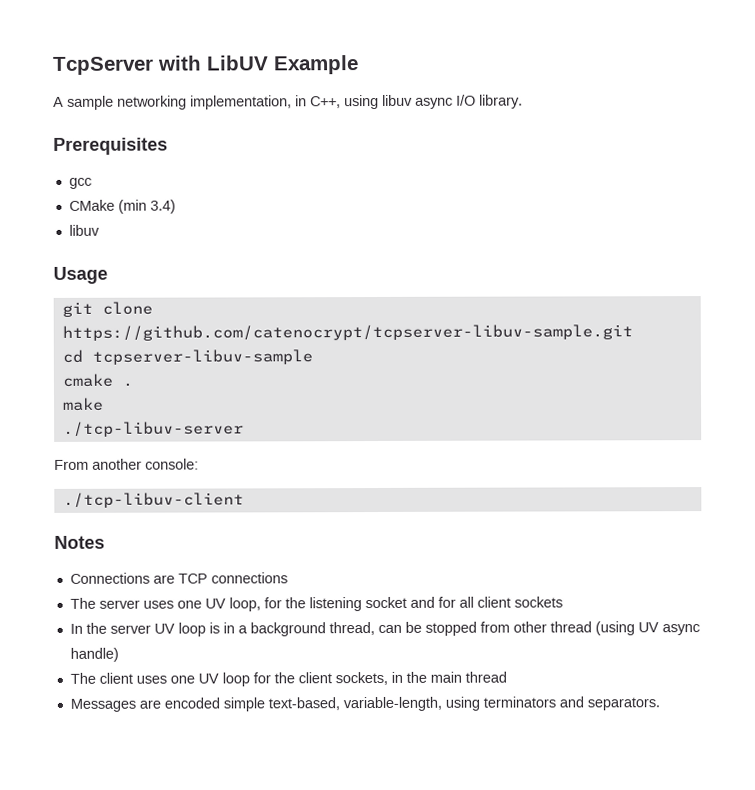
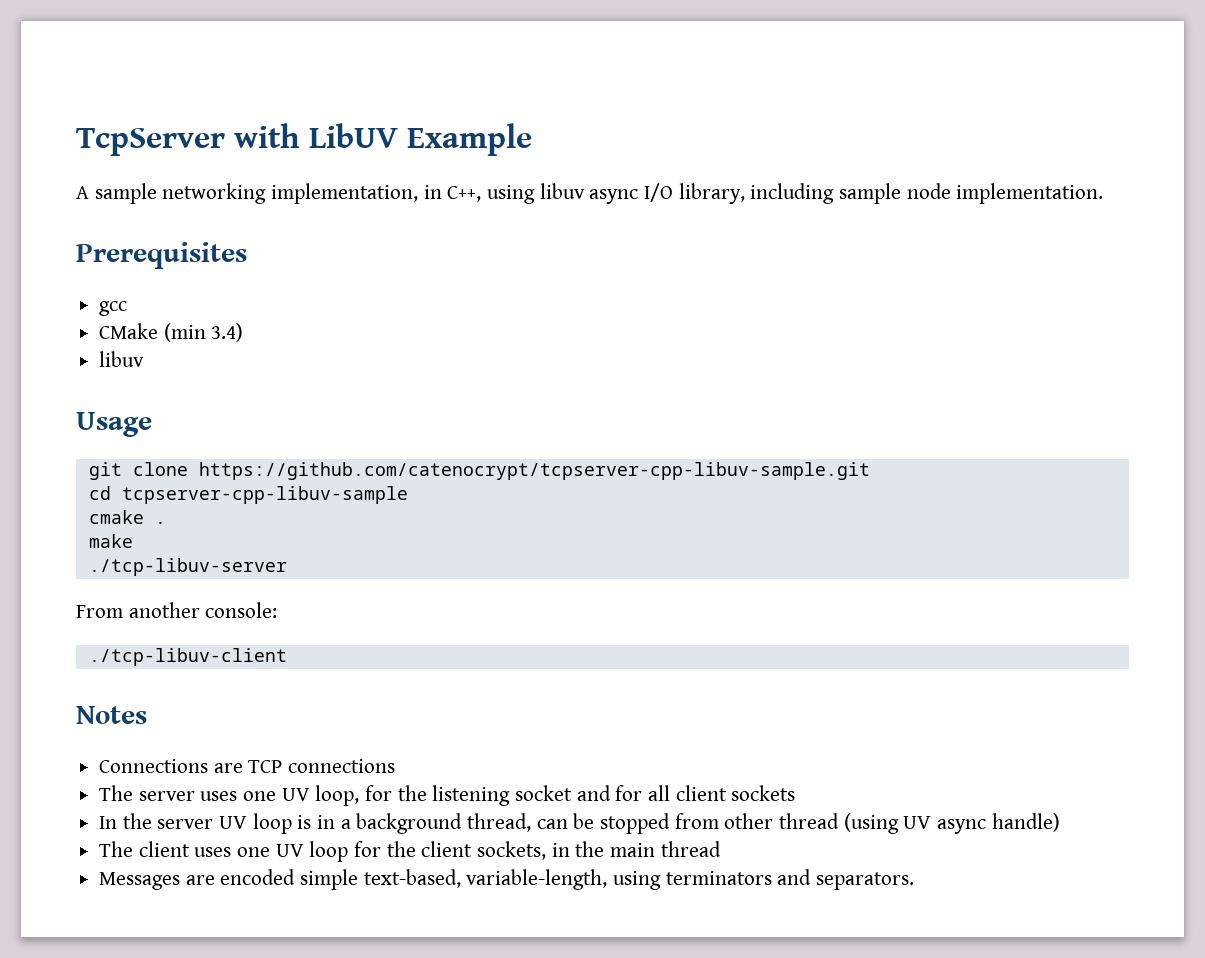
[479,94,523,109] library. -> [678,183,1104,204] library, including sample node implementation.
[61,324,633,341] https://github.com/catenocrypt/tcpserver-libuv-sample.git -> [198,462,870,480] https://github.com/catenocrypt/tcpserver-cpp-libuv-sample.git
[91,349,313,365] tcpserver-libuv-sample -> [121,486,408,504] tcpserver-cpp-libuv-sample

